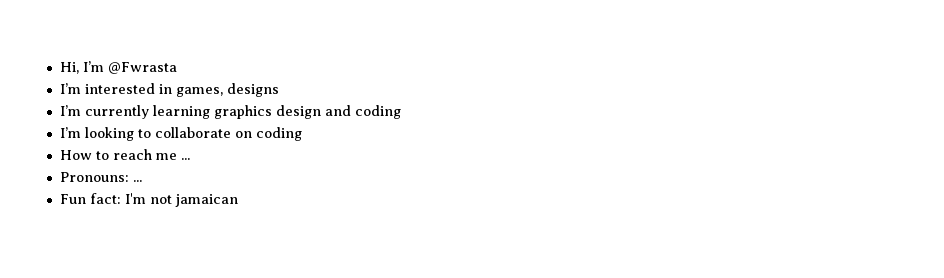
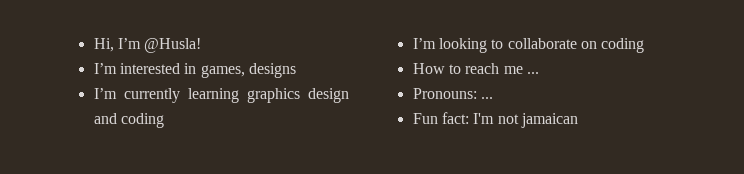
[107,62,177,74] @Fwrasta -> [144,38,202,53] @Husla!

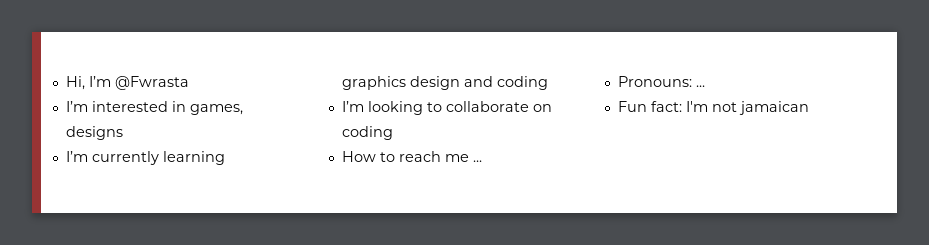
[144,38,202,53] @Husla! -> [114,76,189,90] @Fwrasta

